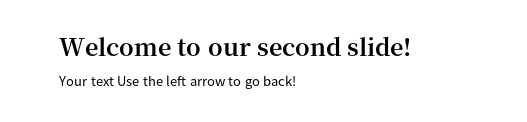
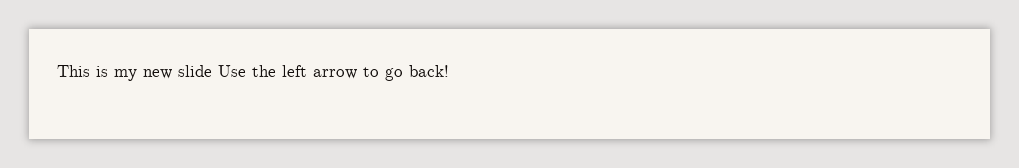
[59,36,412,56] [58,76,114,86] Welcome to our second slide! // Your text -> [57,65,212,81] This is my new slide

